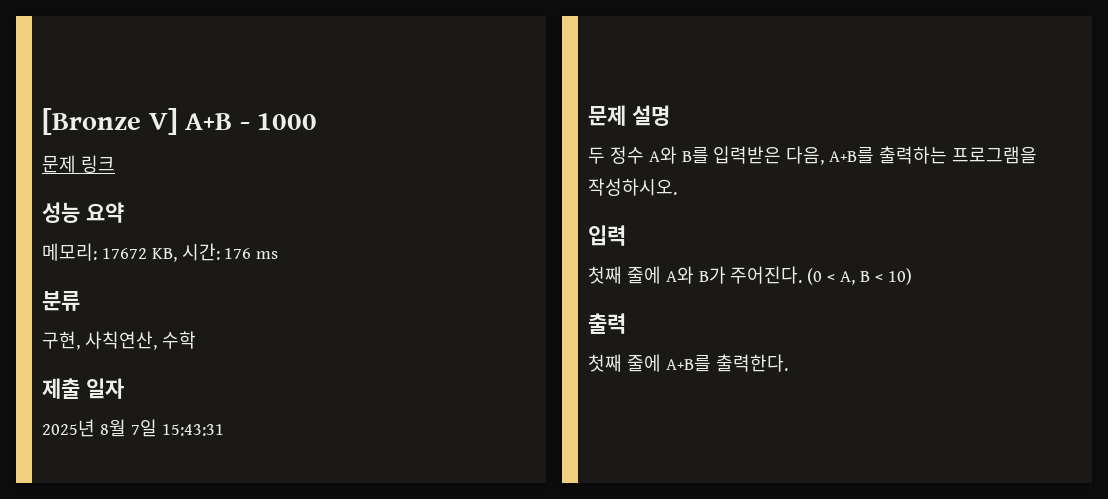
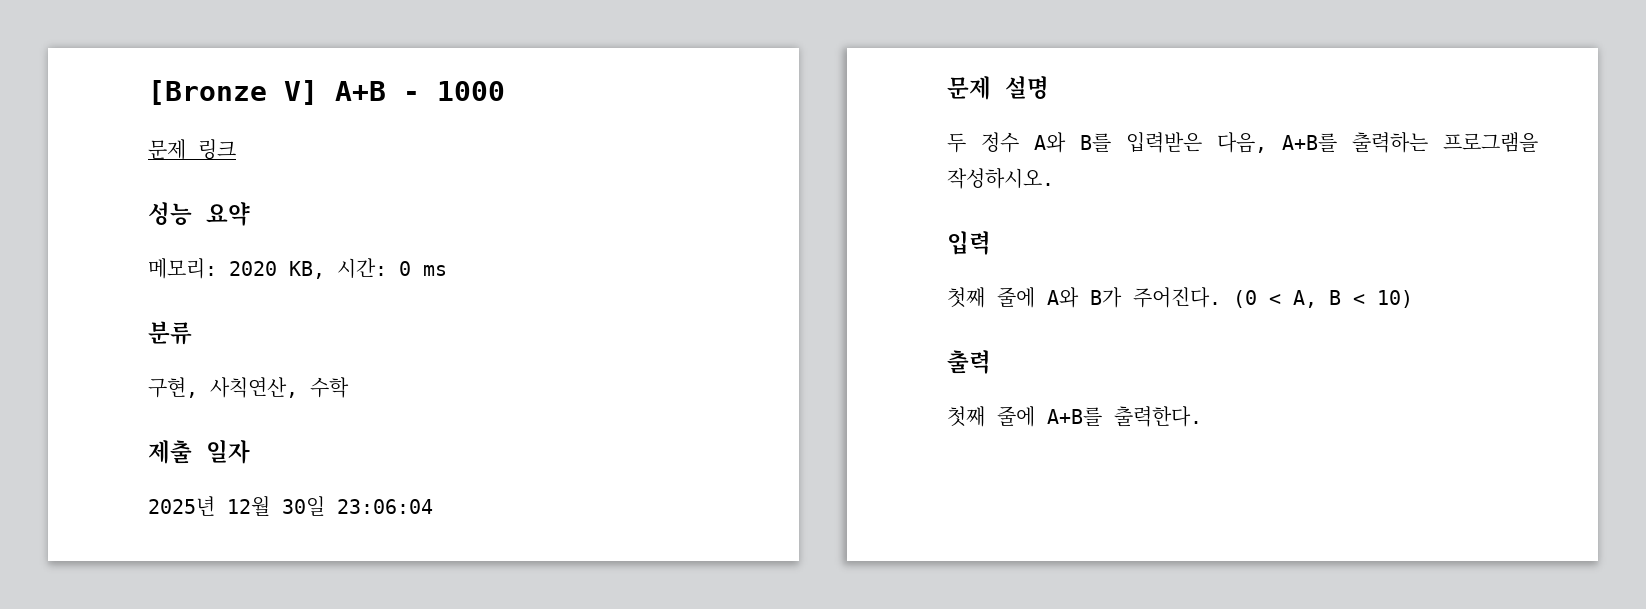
[101,248,147,259] 17672 -> [229,261,277,276] 2020
[224,248,252,259] 176 -> [399,261,411,276] 0
[99,419,224,437] 8월 7일 15:43:31 -> [227,495,433,516] 12월 30일 23:06:04

